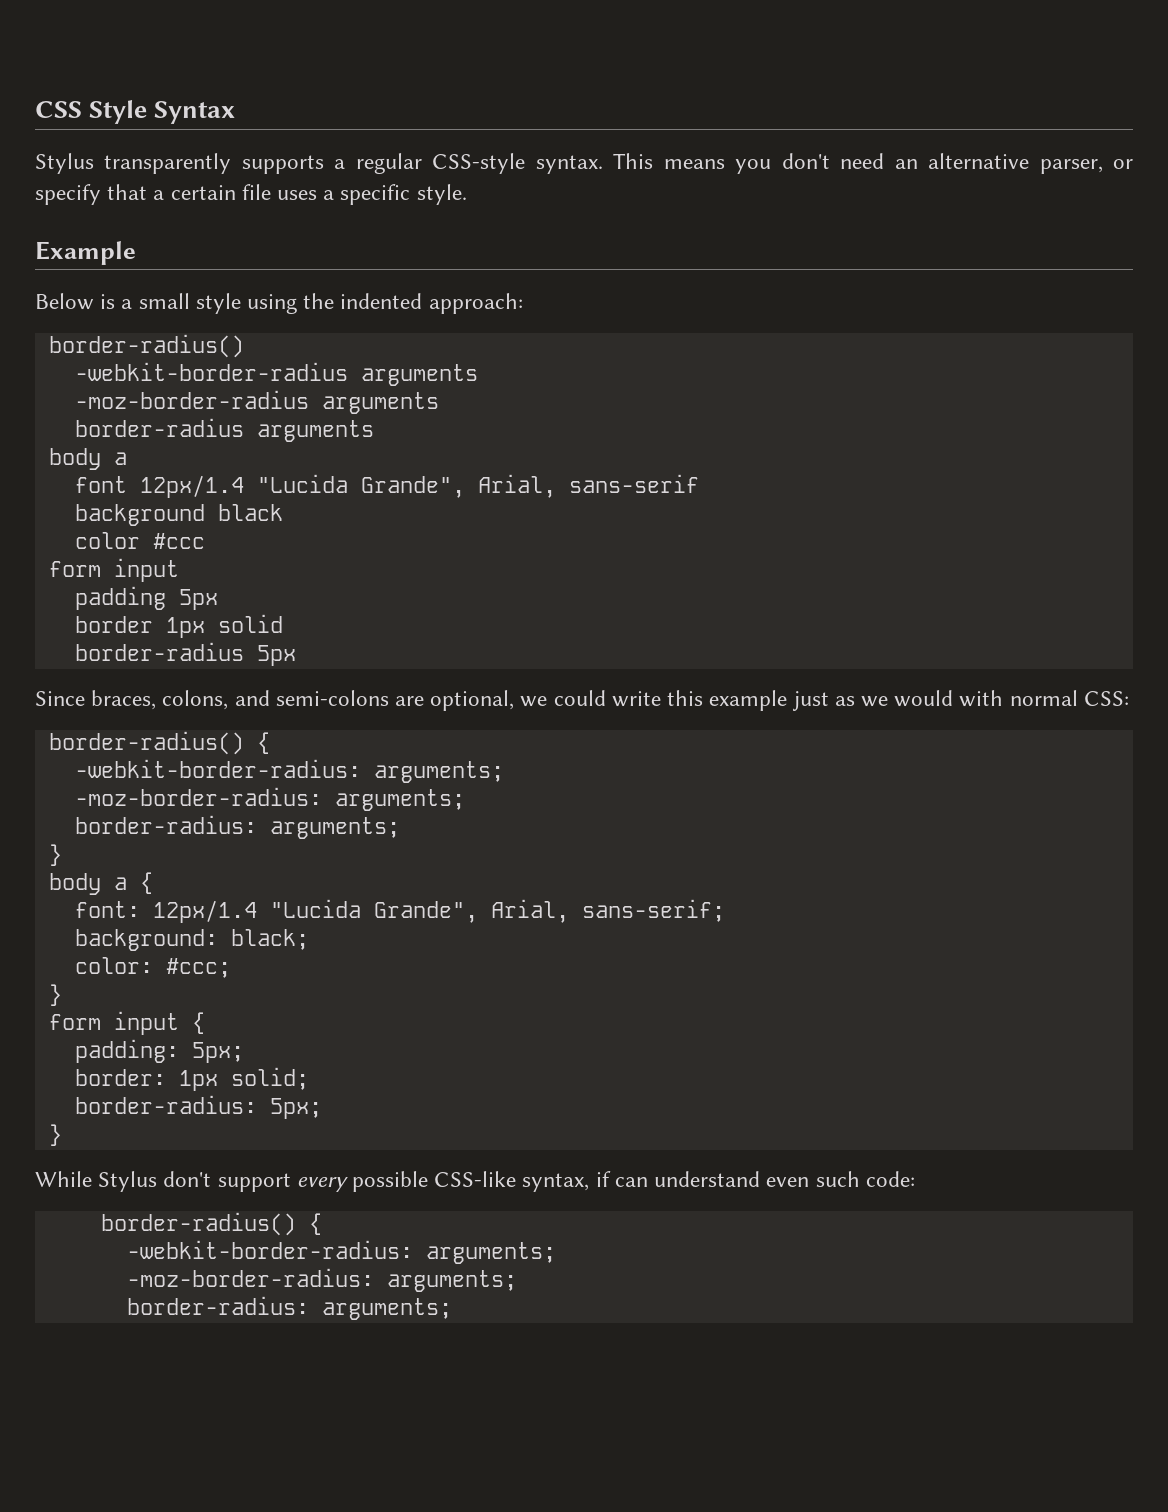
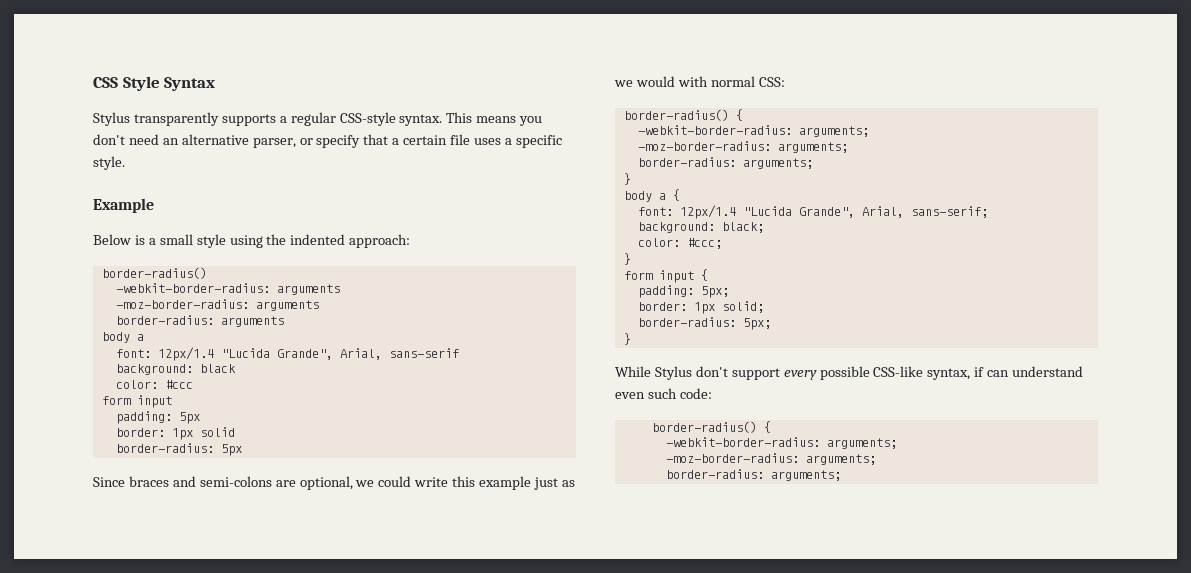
[74,362,478,386] [74,390,439,414] [74,418,244,437] -webkit-border-radius arguments // -moz-border-radius arguments // border-radius -> [115,283,340,295] [115,299,319,311] [115,315,214,325] -webkit-border-radius: arguments // -moz-border-radius: arguments // border-radius:
[74,476,127,493] font -> [115,349,151,358] font:
[74,504,205,526] background -> [115,364,193,375] background:
[74,532,140,549] color -> [115,380,158,389] color:
[74,586,218,610] [74,616,153,633] padding 5px // border -> [115,411,200,424] [115,428,165,437] padding: 5px // border:
[74,642,244,661] border-radius -> [115,443,214,453] border-radius:
[91,690,229,710] braces, colons, -> [128,476,169,487] braces

